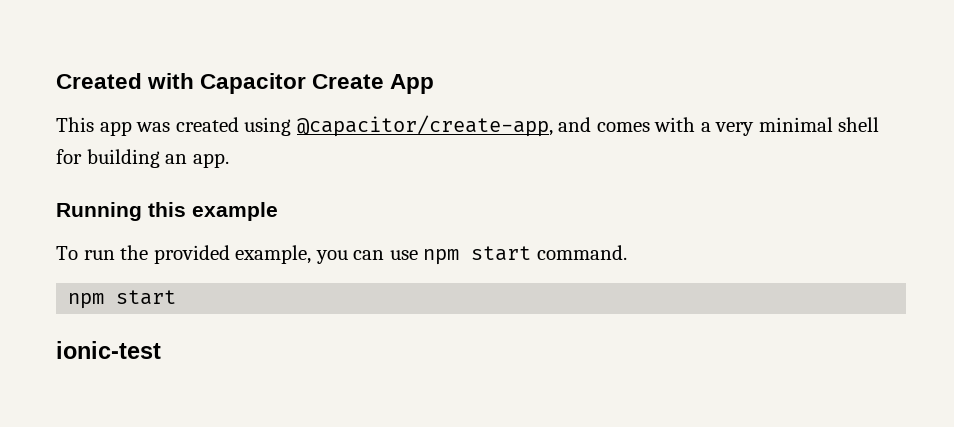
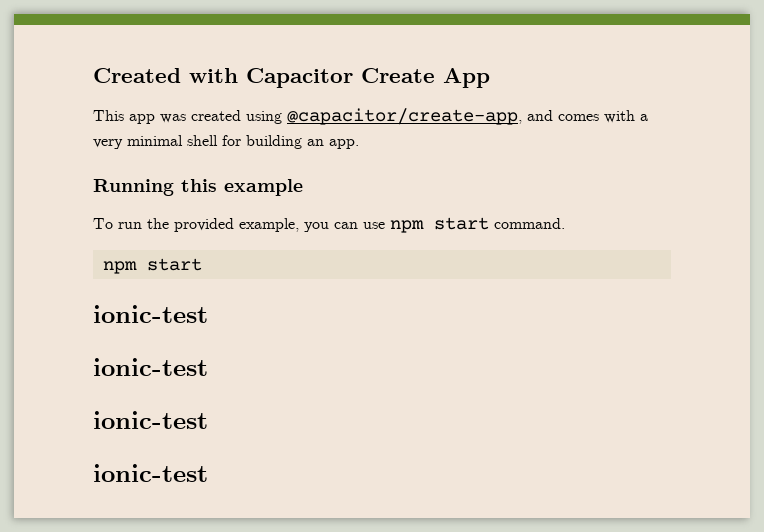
(161, 350) none -> [93,358,208,376] [93,411,208,429] [93,464,208,482] // ionic-test // ionic-test // ionic-test

